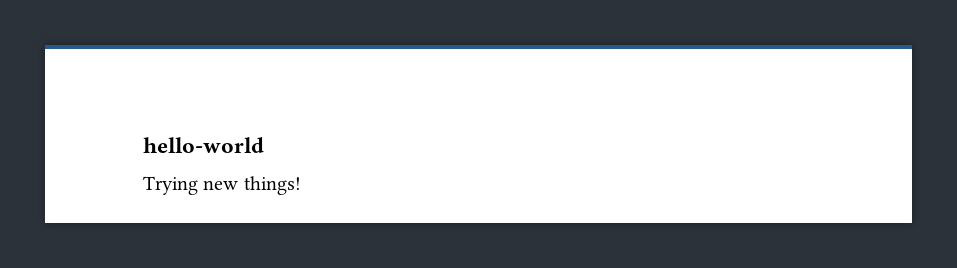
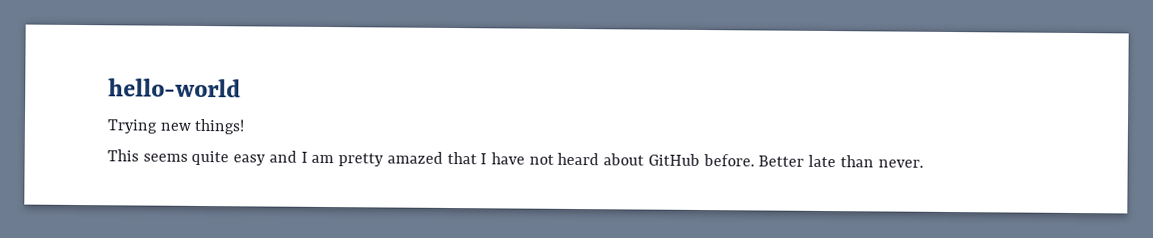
(301, 185) none -> [107,149,924,168] // This seems quite easy and I am pretty amazed that I have not heard about GitHub before. Better late than never.

